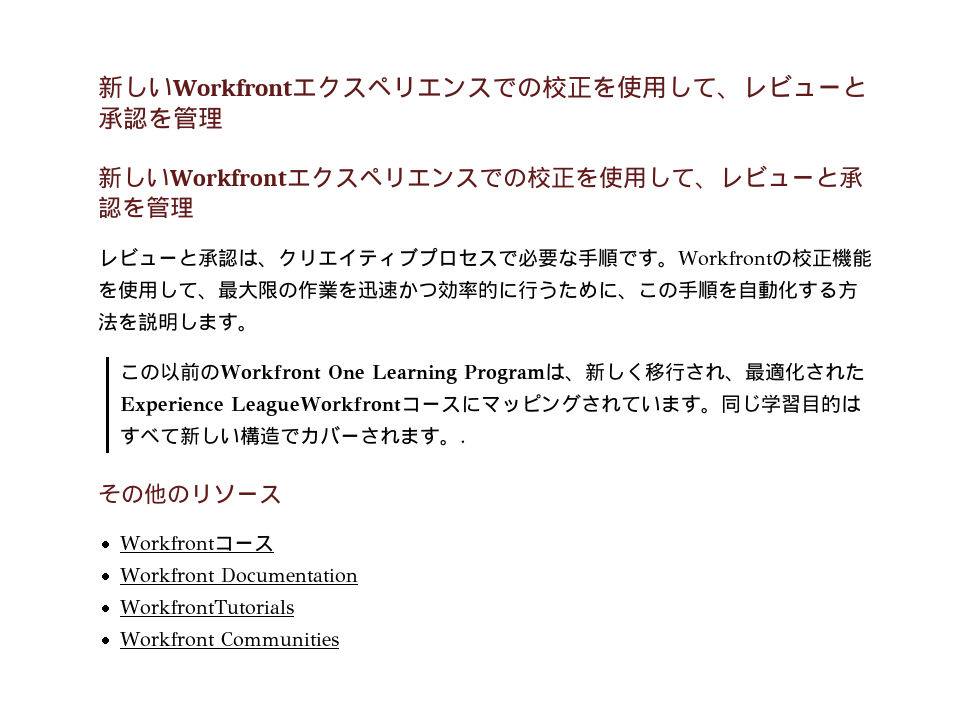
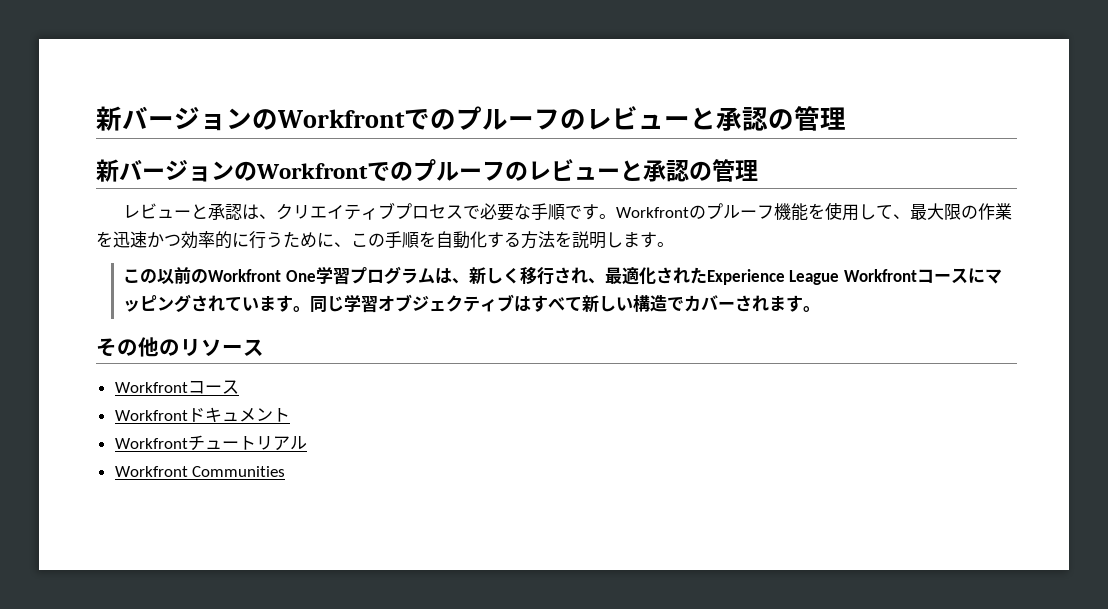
[98,74,867,99] [98,106,173,130] 新しいWorkfrontエクスペリエンスでの校正を使用して、レビューと承認を -> [96,106,794,131] 新バージョンのWorkfrontでのプルーフのレビューと承認の
[122,165,863,189] [98,196,146,219] しいWorkfrontエクスペリエンスでの校正を使用して、レビューと承認を -> [119,159,712,182] バージョンのWorkfrontでのプルーフのレビューと承認の
[791,248,832,267] 校正 -> [706,203,775,219] プルーフ
[372,365,546,384] Learning Program -> [315,266,435,285] 学習プログラム
[231,397,402,416] LeagueWorkfront -> [789,269,917,285] League Workfront
[801,394,842,413] 目的 -> [377,294,514,312] オブジェクティブ
[460,440,467,443] . -> (820, 309) none
[220,567,358,583] [120,600,294,615] Documentation // WorkfrontTutorials -> [187,407,290,422] [114,435,307,451] ドキュメント // Workfrontチュートリアル

